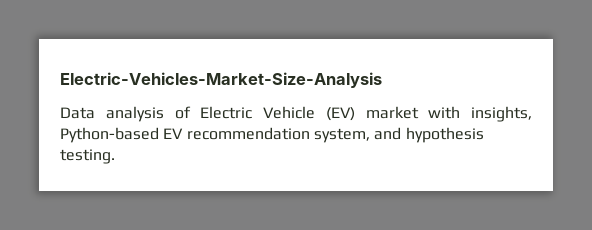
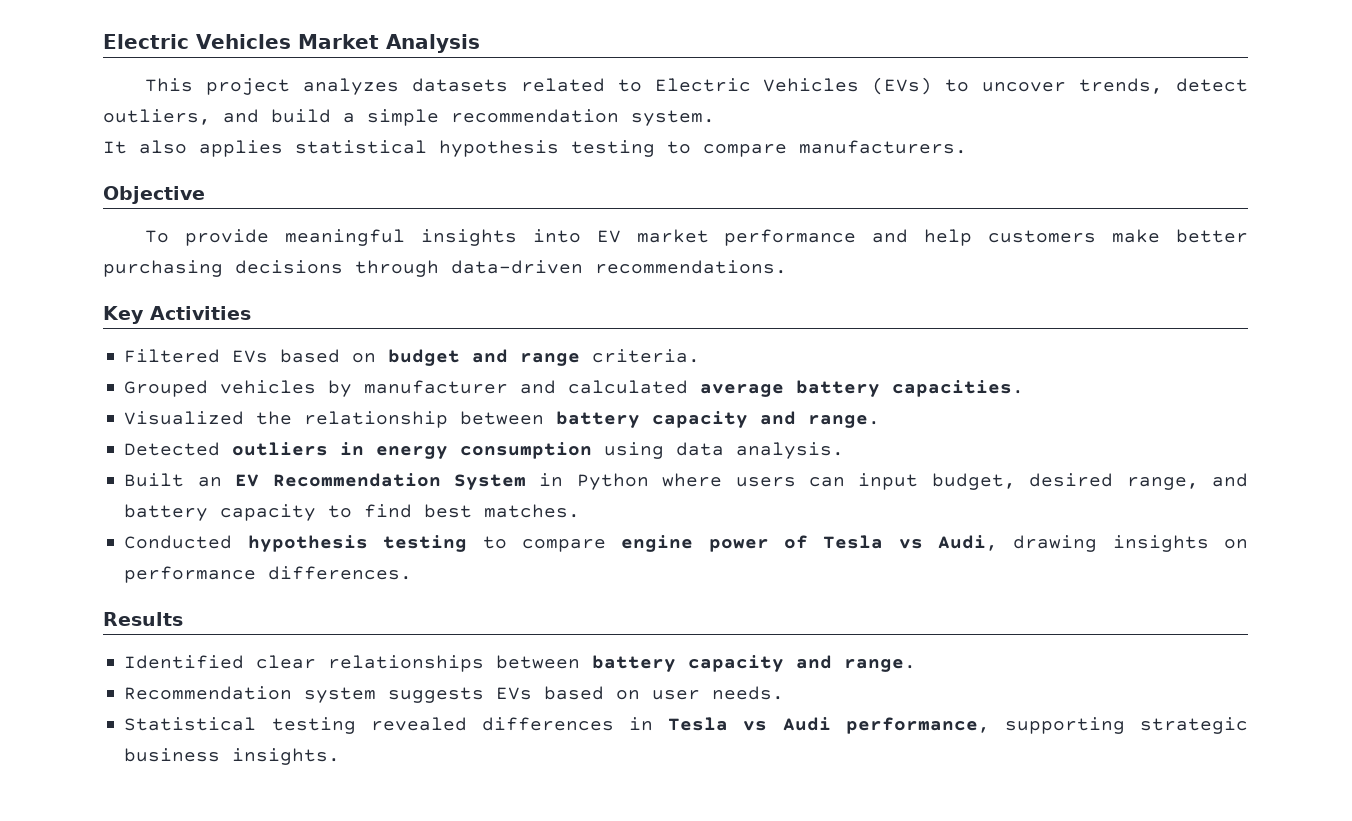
[60,72,382,88] [60,106,532,122] [60,127,484,143] [60,149,115,164] Electric-Vehicles-Market-Size-Analysis // Data analysis of Electric Vehicle (EV) market with insights, Python-based EV recommendation system, and hypothesis testing. -> [103,34,480,53] [145,77,1248,95] [103,109,715,126] [103,140,967,157] [103,186,205,204] [145,229,1248,246] [103,260,787,277] [103,306,251,324] [124,349,701,366] [124,380,1025,397] [124,411,881,428] [124,442,845,459] [124,473,1249,490] [124,504,581,521] [124,535,1248,552] [124,566,413,583] [103,612,183,626] [124,655,917,672] [124,686,785,703] [124,717,1248,734] [124,748,341,765] Electric Vehicles Market Analysis // This project analyzes datasets related to Electric Vehicles (EVs) to uncover trends, detect outliers, and build a simple recommendation system. // It also applies statistical hypothesis testing to compare manufacturers. // Objective // To provide meaningful insights into EV market performance and help customers make better purchasing decisions through data-driven recommendations. // Key Activities // Filtered EVs based on budget and range criteria. // Grouped vehicles by manufacturer and calculated average battery capacities. // Visualized the relationship between battery capacity and range. // Detected outliers in energy consumption using data analysis. // Built an EV Recommendation System in Python where users can input budget, desired range, and battery capacity to find best matches. // Conducted hypothesis testing to compare engine power of Tesla vs Audi, drawing insights on performance differences. // Results // Identified clear relationships between battery capacity and range. // Recommendation system suggests EVs based on user needs. // Statistical testing revealed differences in Tesla vs Audi performance, supporting strategic business insights.

